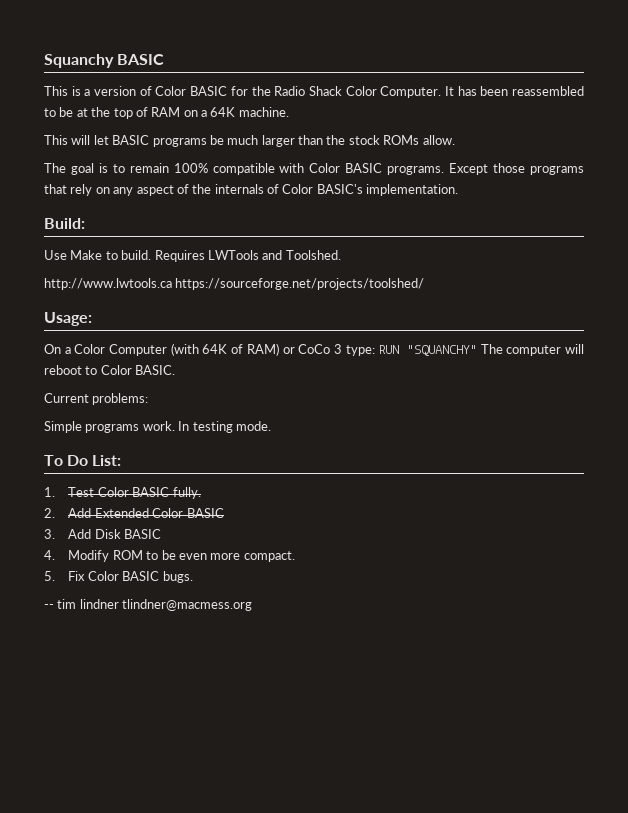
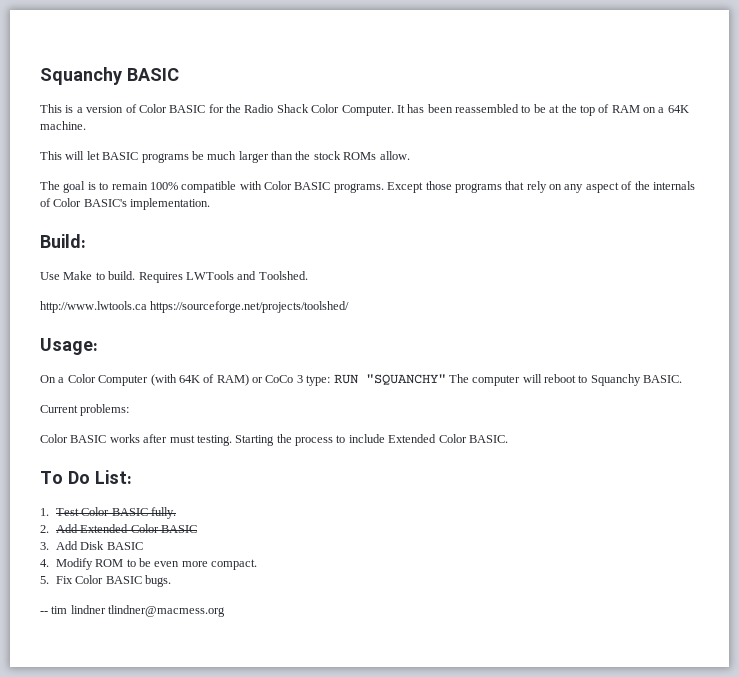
[100,365,132,375] Color -> [590,374,641,386] Squanchy
[44,421,271,433] Simple programs work. In testing mode. -> [40,434,508,446] Color BASIC works after must testing. Starting the process to include Extended Color BASIC.

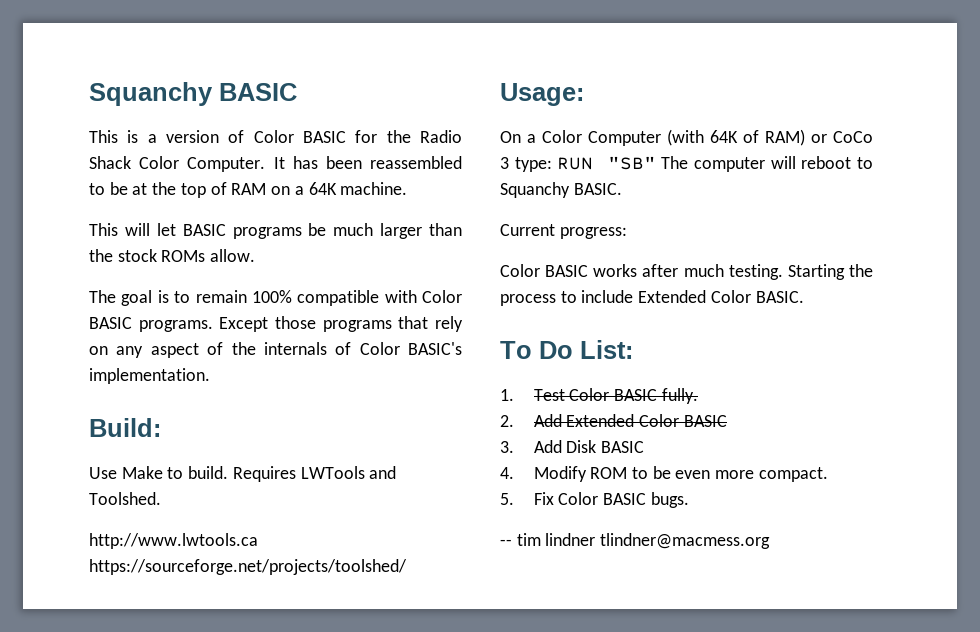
[365,374,446,385] "SQUANCHY" -> [607,156,656,170] "SB"
[80,404,130,416] problems: -> [559,227,627,239] progress:
[169,435,195,443] must -> [683,264,724,277] much

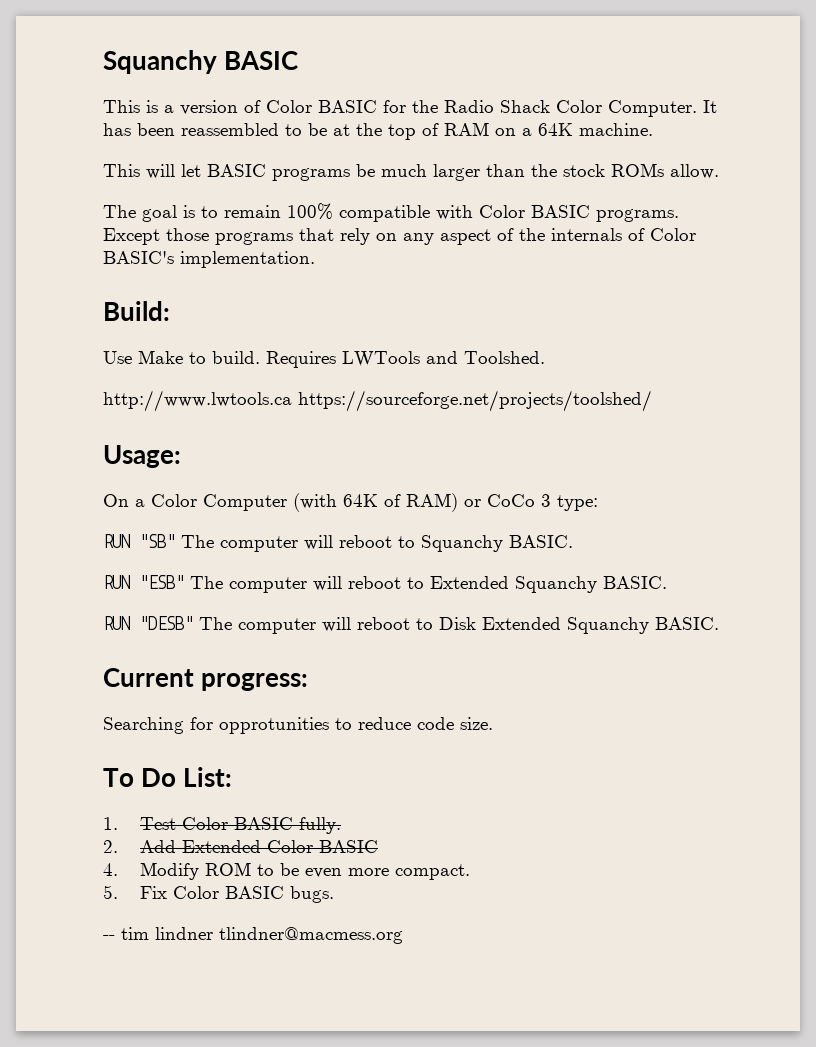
(552, 164) none -> (598, 503) //
[500,224,627,239] [500,264,873,280] [500,290,804,306] Current progress: // Color BASIC works after much testing. Starting the process to include Extended Color BASIC. -> [103,575,667,593] [103,616,719,634] [103,668,308,691] [103,717,493,734] RUN "ESB" The computer will reboot to Extended Squanchy BASIC. // RUN "DESB" The computer will reboot to Disk Extended Squanchy BASIC. // Current progress: // Searching for opprotunities to reduce code size.
[500,440,645,453] // 3. Add Disk BASIC -> (379, 846) none

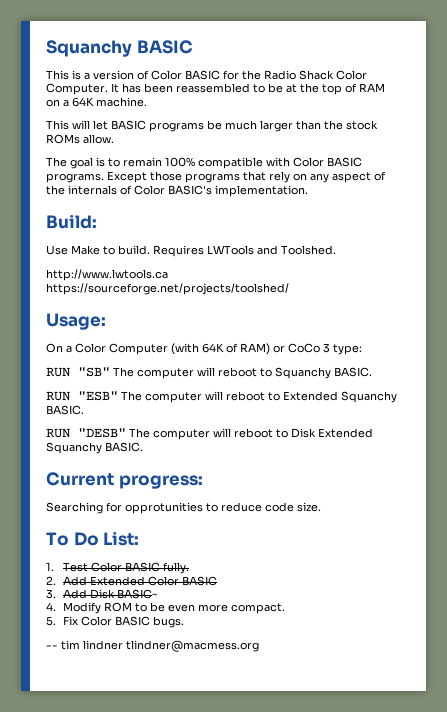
(379, 846) none -> [46,589,158,599] // 3. Add Disk BASIC~

